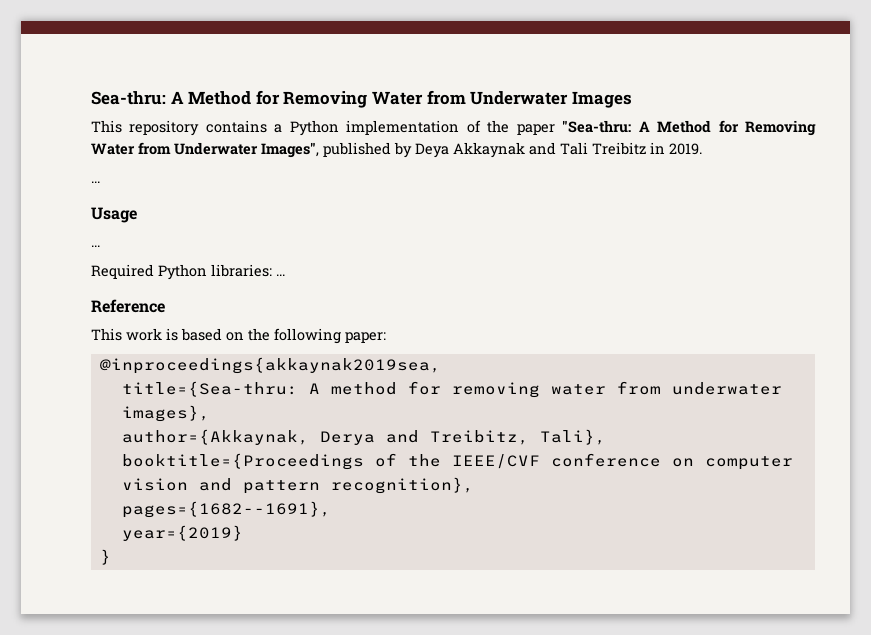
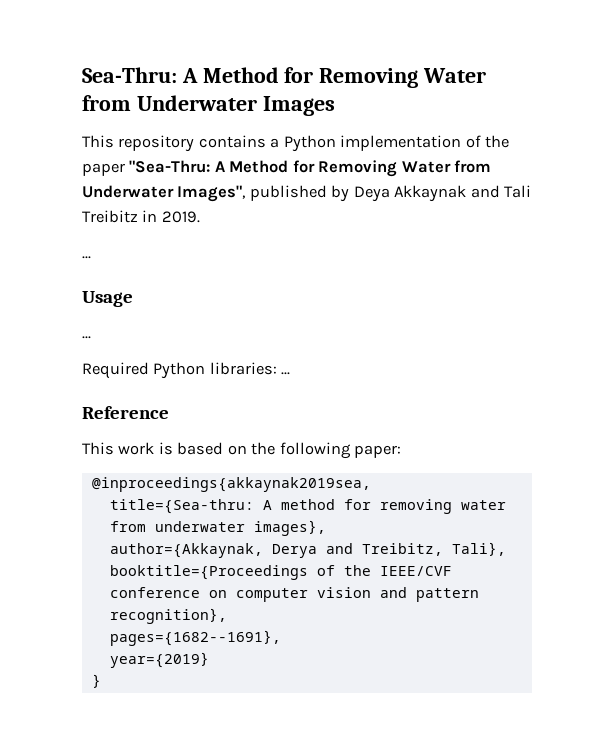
[91,91,166,105] Sea-thru: -> [82,67,177,83] Sea-Thru:
[562,120,632,133] "Sea-thru: -> [129,160,211,173] "Sea-Thru:

